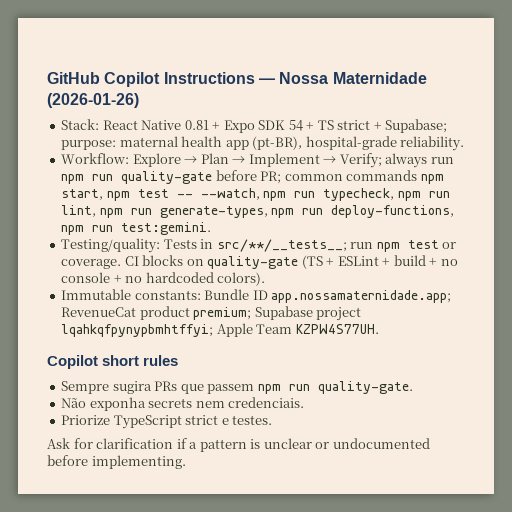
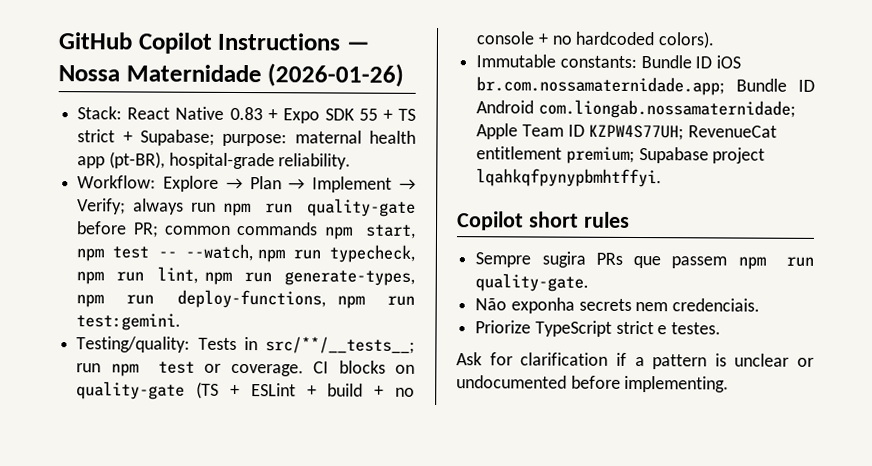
[184,120,209,130] 0.81 -> [229,106,263,121] 0.83
[288,120,303,131] 54 -> [358,108,378,121] 55
[271,290,452,303] [61,306,362,321] [61,323,379,337] app.nossamaternidade.app; RevenueCat product premium; Supabase project lqahkqfpynypbmhtffyi; Apple Team KZPW4S77UH. -> [716,55,742,69] [476,76,815,96] [476,99,796,119] [476,123,778,141] [476,146,766,165] [476,168,663,188] iOS br.com.nossamaternidade.app; Bundle ID Android com.liongab.nossamaternidade; Apple Team ID KZPW4S77UH; RevenueCat entitlement premium; Supabase project lqahkqfpynypbmhtffyi.

